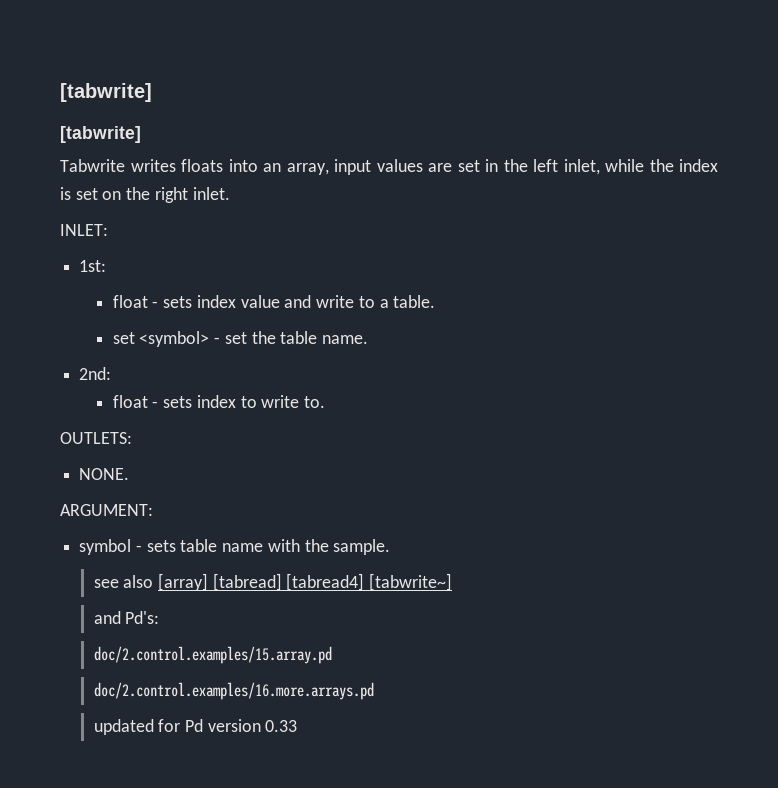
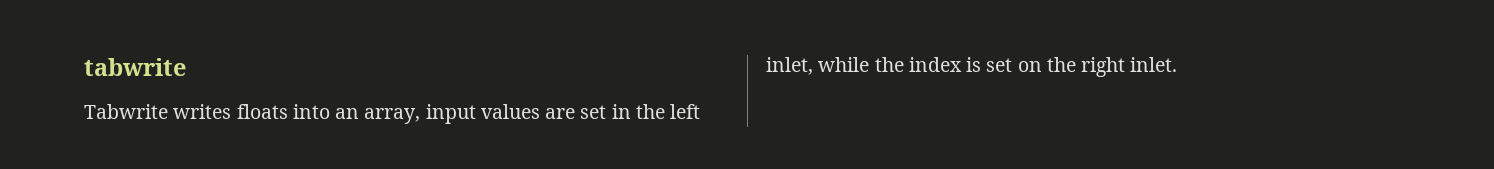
[60,83,152,102] [60,126,141,143] [tabwrite] // [tabwrite] -> [84,58,186,76] tabwrite
[60,224,108,236] [79,260,107,272] [112,295,436,308] [112,331,369,347] [79,367,112,380] [112,395,326,408] [60,432,132,444] [79,468,130,480] [60,504,153,516] [79,539,391,555] [93,573,453,591] [93,611,160,624] [93,646,332,664] [93,682,374,700] [93,719,298,735] // INLET: // 1st: // float - sets index value and write to a table. // set <symbol> - set the table name. // 2nd: // float - sets index to write to. // OUTLETS: // NONE. // ARGUMENT: // symbol - sets table name with the sample. // see also [array] [tabread] [tabread4] [tabwrite~] // and Pd's: // doc/2.control.examples/15.array.pd // doc/2.control.examples/16.more.arrays.pd // updated for Pd version 0.33 -> (1178, 64) none

